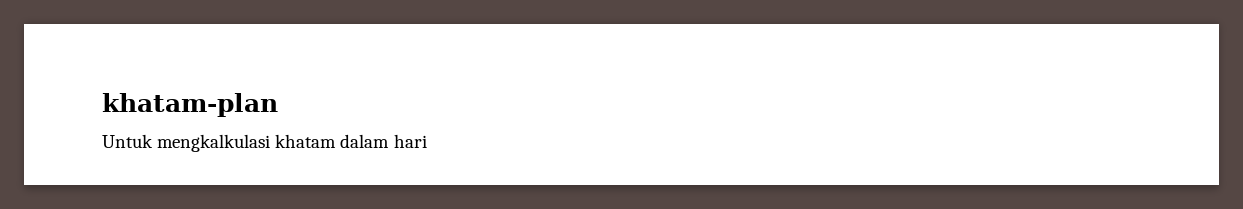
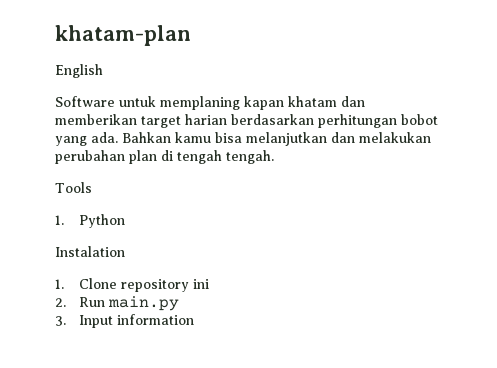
[102,134,427,152] Untuk mengkalkulasi khatam dalam hari -> [55,64,103,78] [55,96,365,110] [55,114,438,128] [55,132,431,146] [55,150,274,164] [55,182,92,193] [55,214,125,228] [55,246,125,257] [55,278,209,292] [55,296,179,311] [55,314,194,328] English // Software untuk memplaning kapan khatam dan memberikan target harian berdasarkan perhitungan bobot yang ada. Bahkan kamu bisa melanjutkan dan melakukan perubahan plan di tengah tengah. // Tools // 1. Python // Instalation // 1. Clone repository ini // 2. Run main.py // 3. Input information

